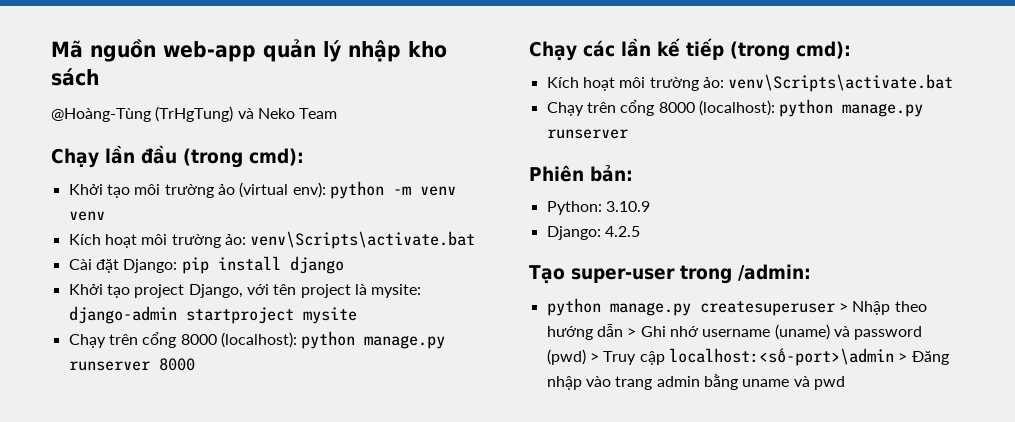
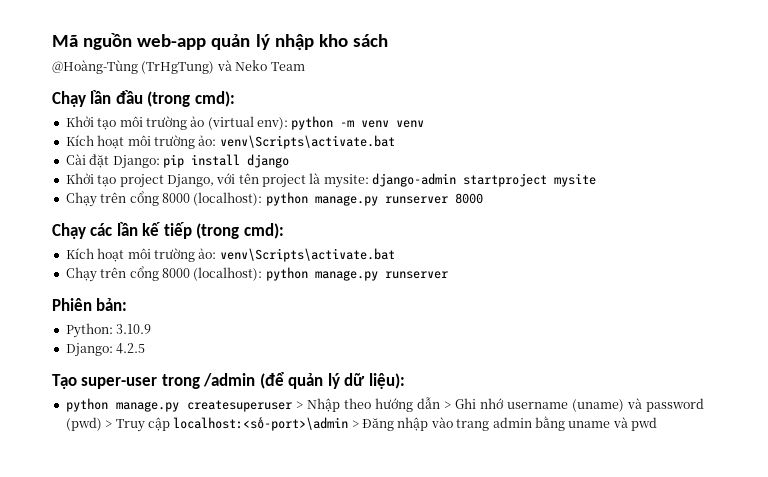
[738,264,811,281] /admin: -> [203,372,405,389] /admin (để quản lý dữ liệu):

